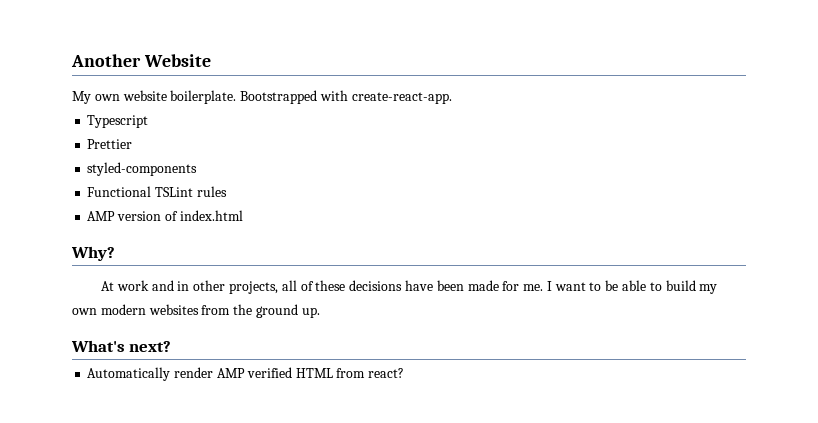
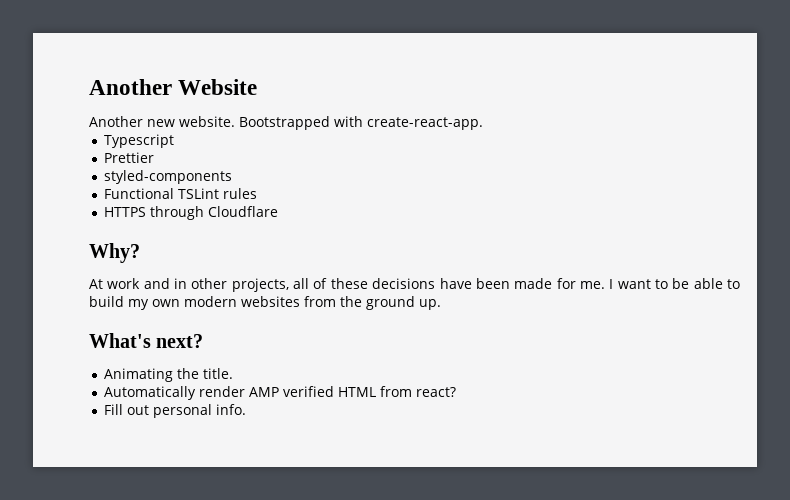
[72,90,237,104] My own website boilerplate. -> [89,116,235,127] Another new website.
[87,210,243,221] AMP version of index.html -> [103,206,278,220] HTTPS through Cloudflare
(172, 346) none -> [103,368,233,382] // Animating the title.
(405, 373) none -> [103,404,246,418] // Fill out personal info.

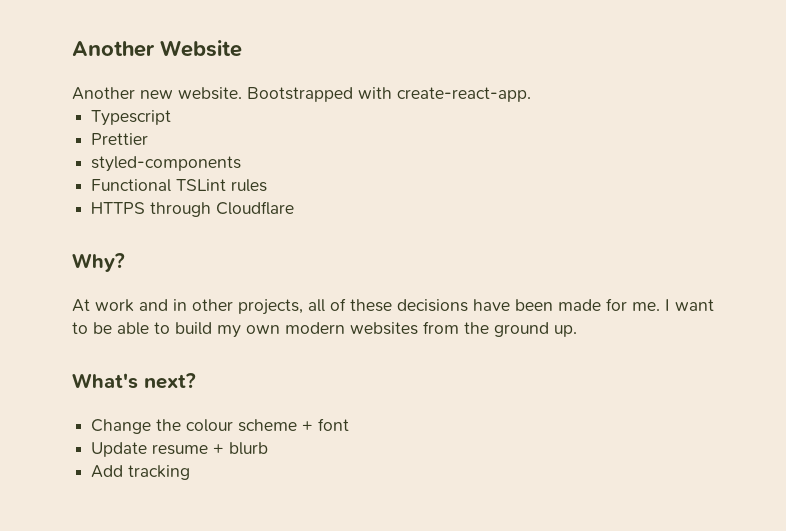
[103,368,233,382] [103,386,456,400] [103,404,246,418] Animating the title. // Automatically render AMP verified HTML from react? // Fill out personal info. -> [91,418,350,434] [91,442,269,457] [91,465,191,480] Change the colour scheme + font // Update resume + blurb // Add tracking

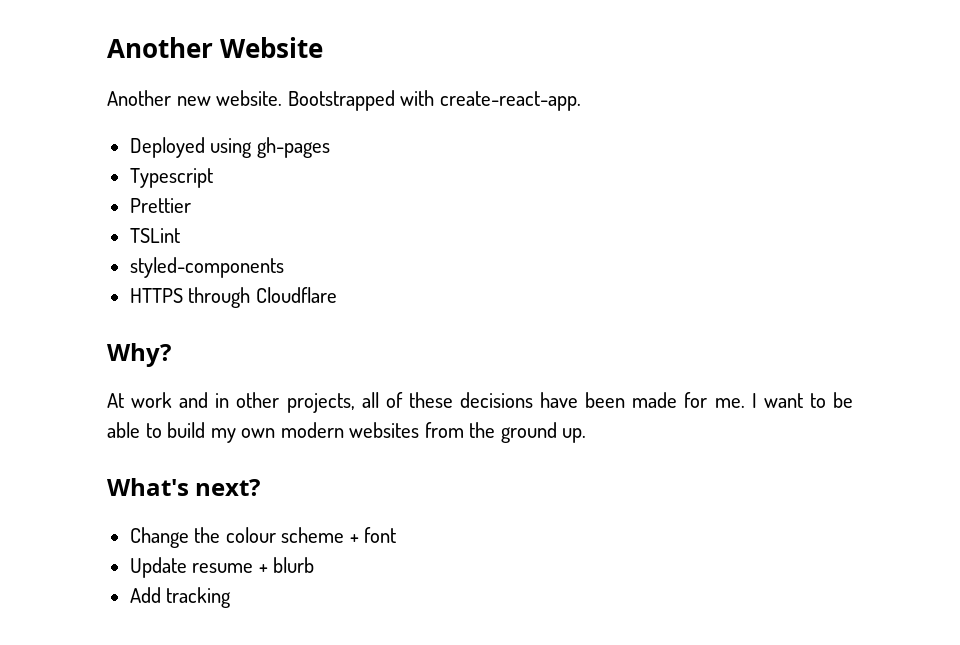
(531, 94) none -> [129,137,330,158] // Deployed using gh-pages
(149, 139) none -> [129,228,180,243] // TSLint
[91,179,268,192] // Functional TSLint rules -> (284, 267) none

